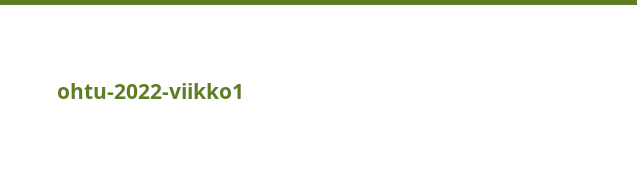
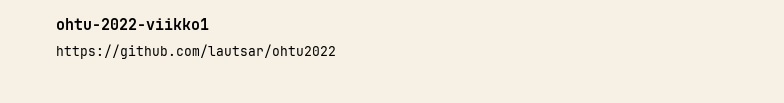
(244, 91) none -> [56,44,336,59] // https://github.com/lautsar/ohtu2022

